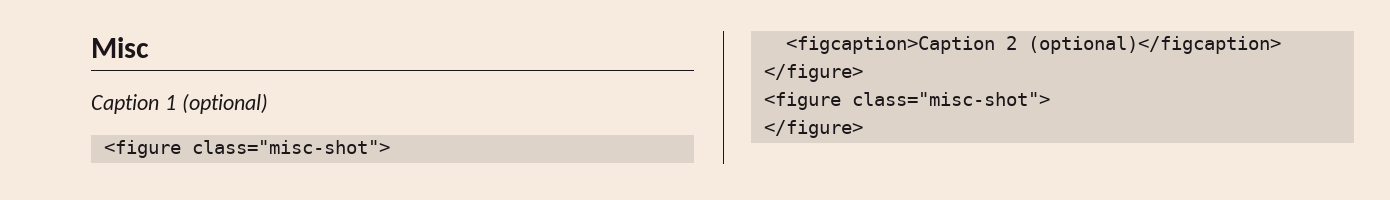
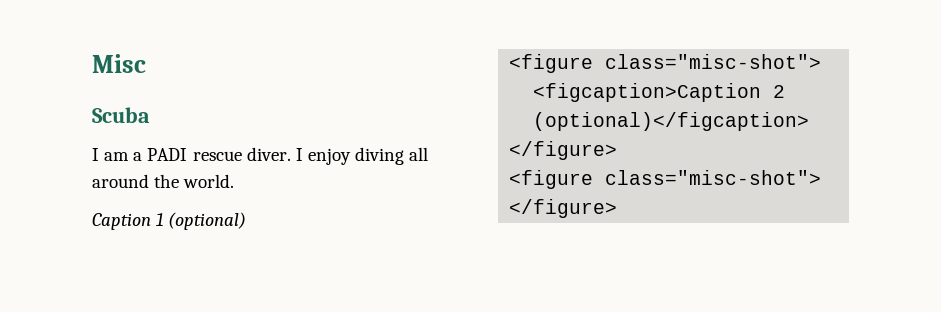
(149, 47) none -> [92,107,150,123] [92,147,429,165] [92,174,235,188] // Scuba // I am a PADI rescue diver. I enjoy diving all around the world.

